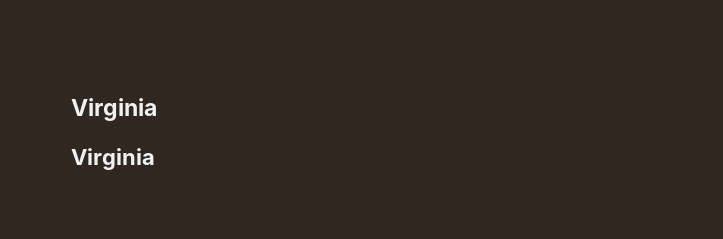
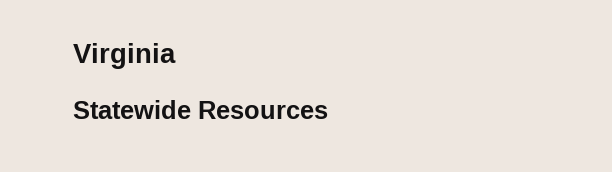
[71,148,155,170] Virginia -> [73,100,328,119] Statewide Resources

